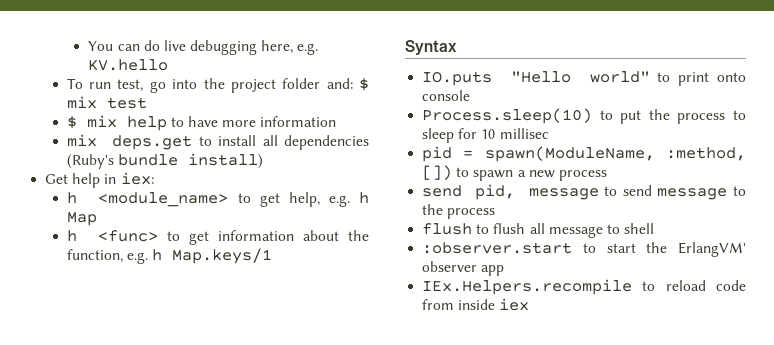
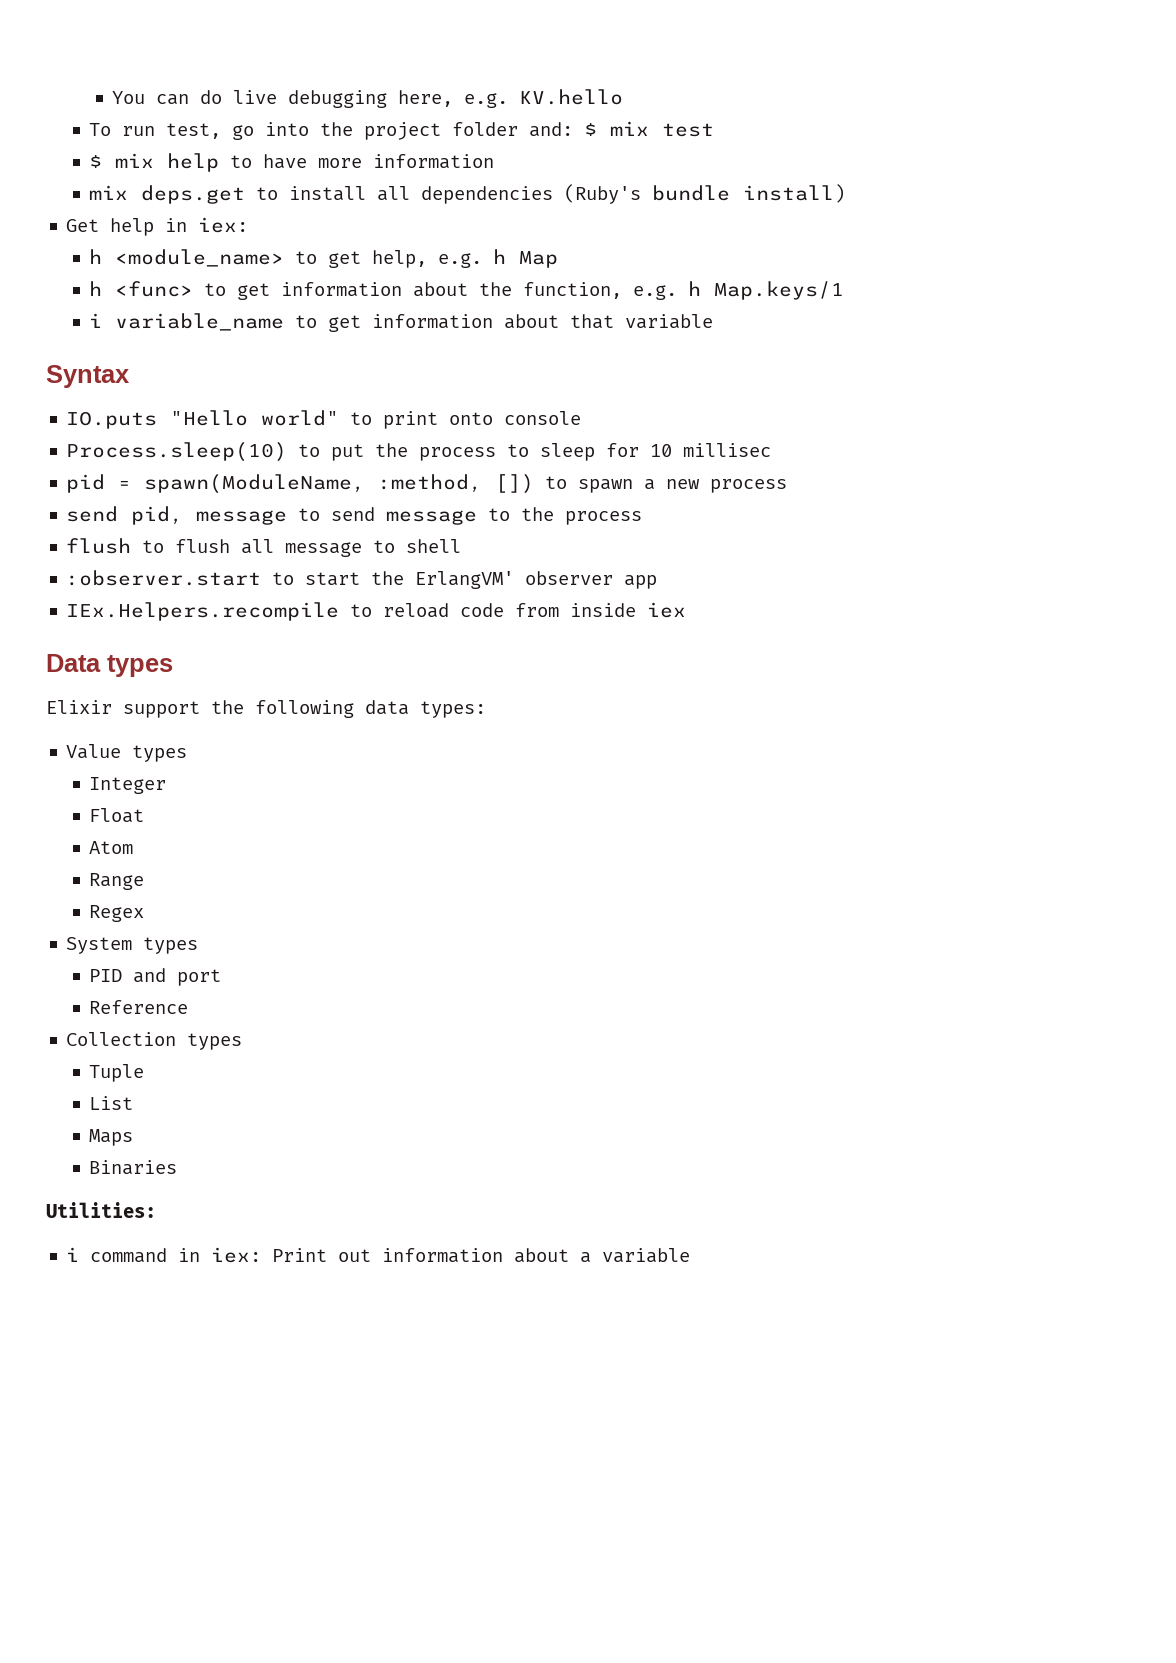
(273, 256) none -> [89,313,714,332] // i variable_name to get information about that variable
(530, 304) none -> [46,654,173,677] [46,700,486,718] [66,744,188,762] [89,777,167,794] [89,808,145,823] [89,841,134,854] [89,873,145,890] [89,905,145,922] [66,937,199,954] [89,968,222,986] [89,1000,189,1014] [66,1032,243,1050] [89,1064,145,1082] [89,1096,134,1110] [89,1129,134,1146] [89,1160,178,1175] [46,1202,156,1218] [66,1247,691,1263] // Data types // Elixir support the following data types: // Value types // Integer // Float // Atom // Range // Regex // System types // PID and port // Reference // Collection types // Tuple // List // Maps // Binaries // Utilities: // i command in iex: Print out information about a variable

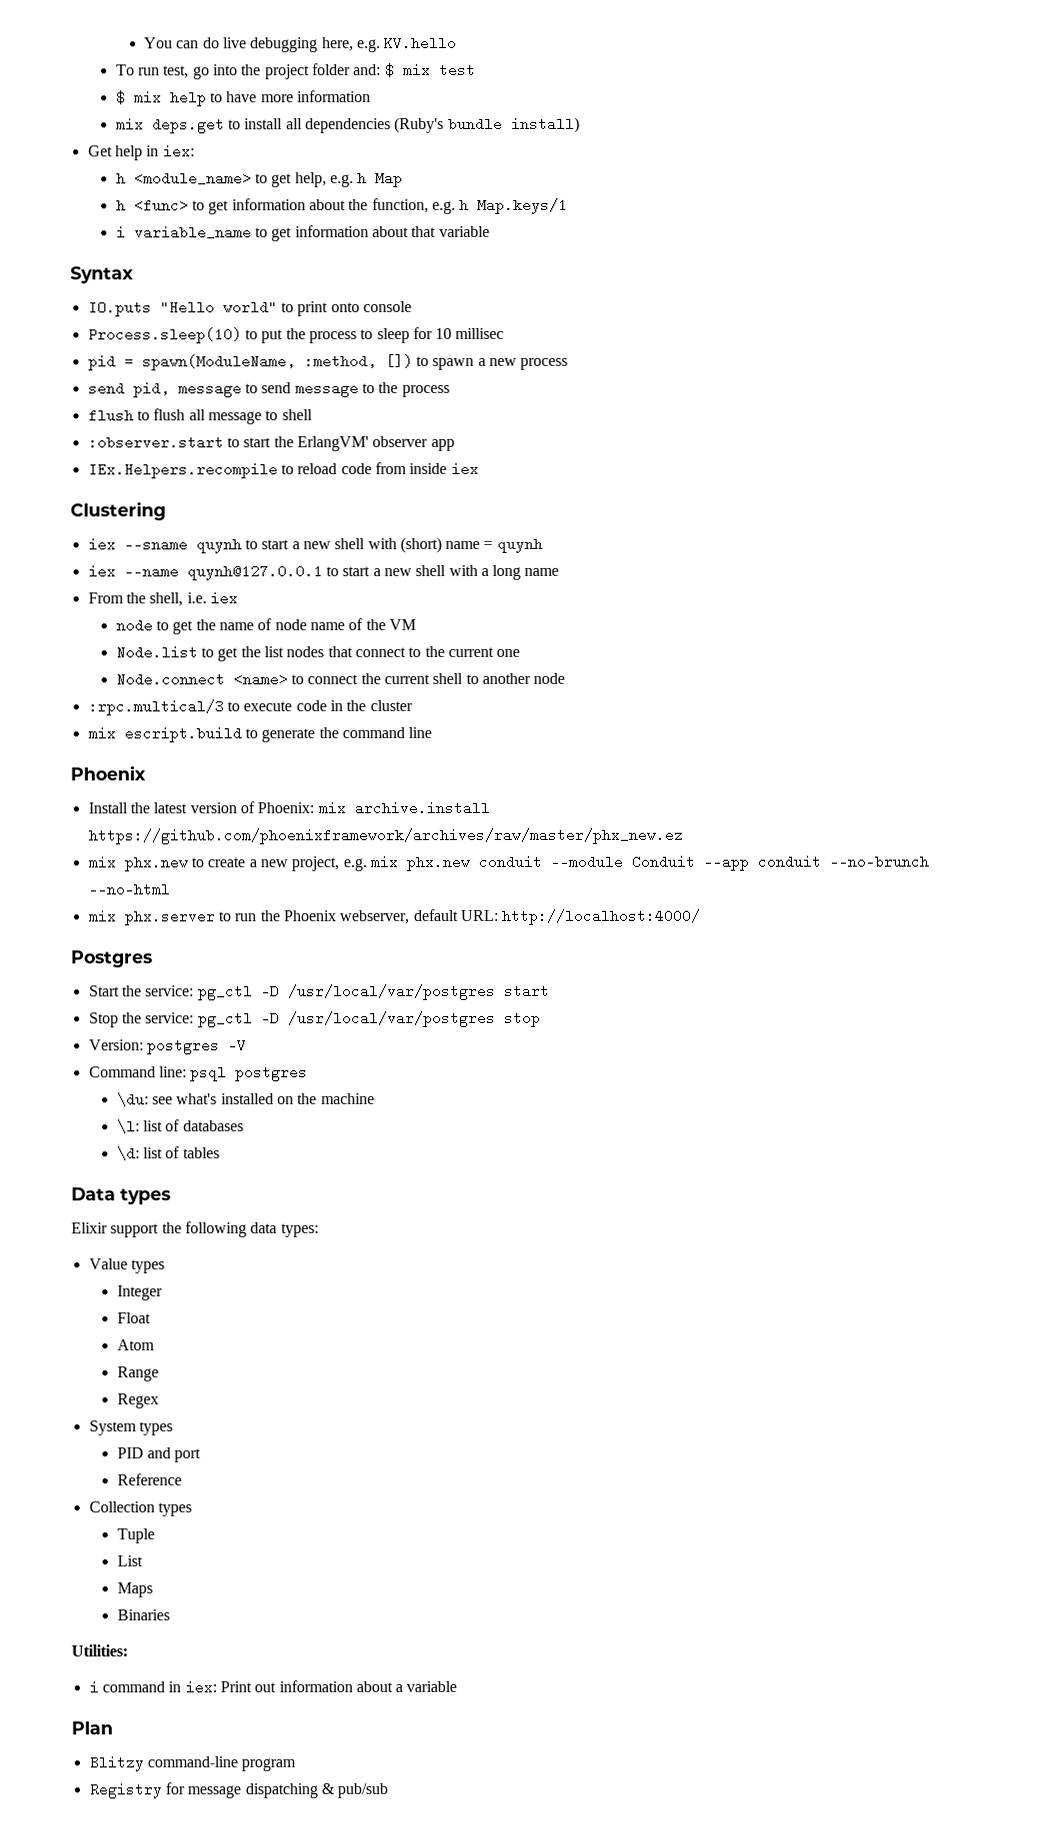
(687, 610) none -> [70,501,166,521] [87,537,543,554] [87,564,560,581] [87,591,238,607] [115,618,416,635] [115,645,521,662] [115,672,566,687] [87,699,413,716] [87,726,433,743] [70,765,146,781] [87,801,490,816] [87,827,683,845] [87,854,929,872] [87,882,170,897] [87,908,702,926] [71,950,153,968] [88,983,550,1001] [88,1011,541,1028] [88,1038,247,1055] [88,1065,309,1082] [116,1092,375,1107] [116,1119,244,1134] [116,1146,220,1161] // Clustering // iex --sname quynh to start a new shell with (short) name = quynh // iex --name quynh@127.0.0.1 to start a new shell with a long name // From the shell, i.e. iex // node to get the name of node name of the VM // Node.list to get the list nodes that connect to the current one // Node.connect <name> to connect the current shell to another node // :rpc.multical/3 to execute code in the cluster // mix escript.build to generate the command line // Phoenix // Install the latest version of Phoenix: mix archive.install https://github.com/phoenixframework/archives/raw/master/phx_new.ez // mix phx.new to create a new project, e.g. mix phx.new conduit --module Conduit --app conduit --no-brunch --no-html // mix phx.server to run the Phoenix webserver, default URL: http://localhost:4000/ // Postgres // Start the service: pg_ctl -D /usr/local/var/postgres start // Stop the service: pg_ctl -D /usr/local/var/postgres stop // Version: postgres -V // Command line: psql postgres // \du: see what's installed on the machine // \l: list of databases // \d: list of tables
(691, 1255) none -> [71,1721,113,1735] [88,1755,297,1772] [88,1782,389,1799] // Plan // Blitzy command-line program // Registry for message dispatching & pub/sub

